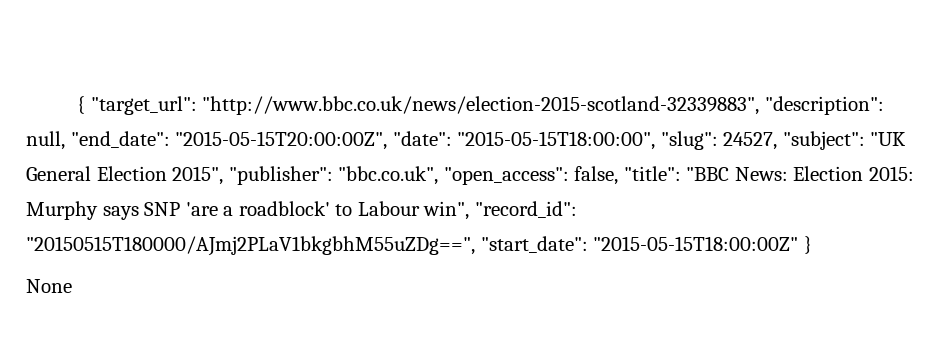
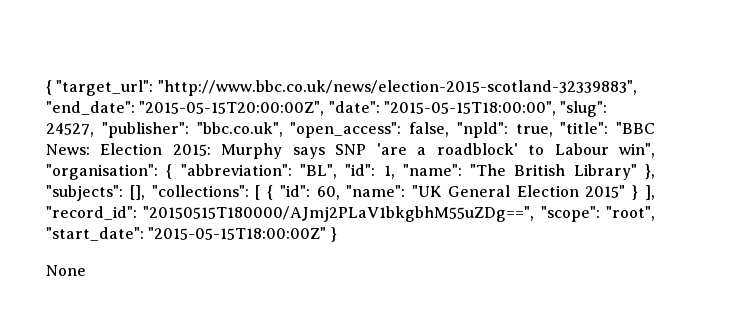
[764,96,884,115] [26,131,65,150] "description": null, -> (637, 88) none
[782,131,907,150] [26,166,224,185] "subject": "UK General Election 2015", -> (94, 130) none
(619, 175) none -> [456,122,553,138] "npld": true,
[474,201,577,218] [26,236,475,256] "record_id": "20150515T180000/AJmj2PLaV1bkgbhM55uZDg==", -> [46,164,655,180] [46,185,655,201] [46,206,655,222] "organisation": { "abbreviation": "BL", "id": 1, "name": "The British Library" }, "subjects": [], "collections": [ { "id": 60, "name": "UK General Election 2015" } ], "record_id": "20150515T180000/AJmj2PLaV1bkgbhM55uZDg==", "scope": "root",

